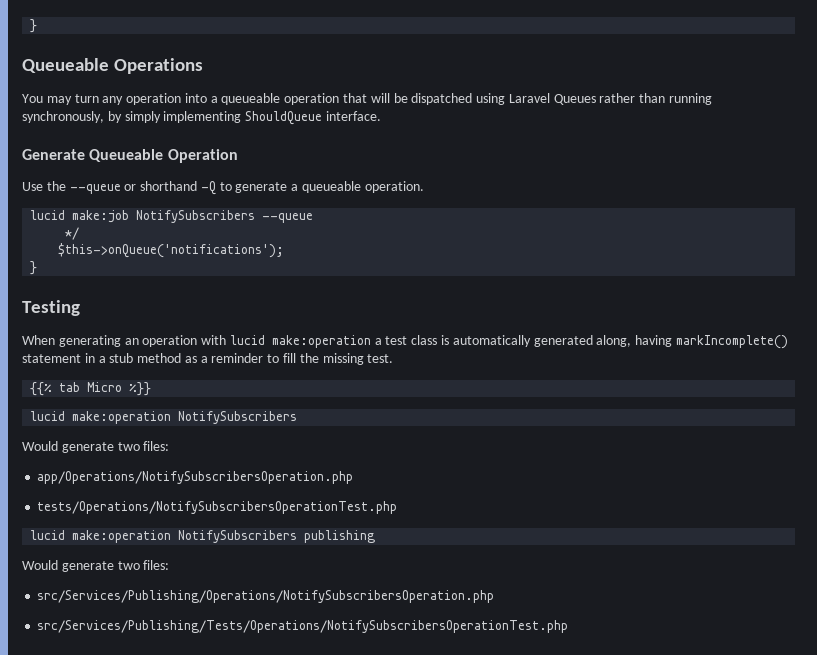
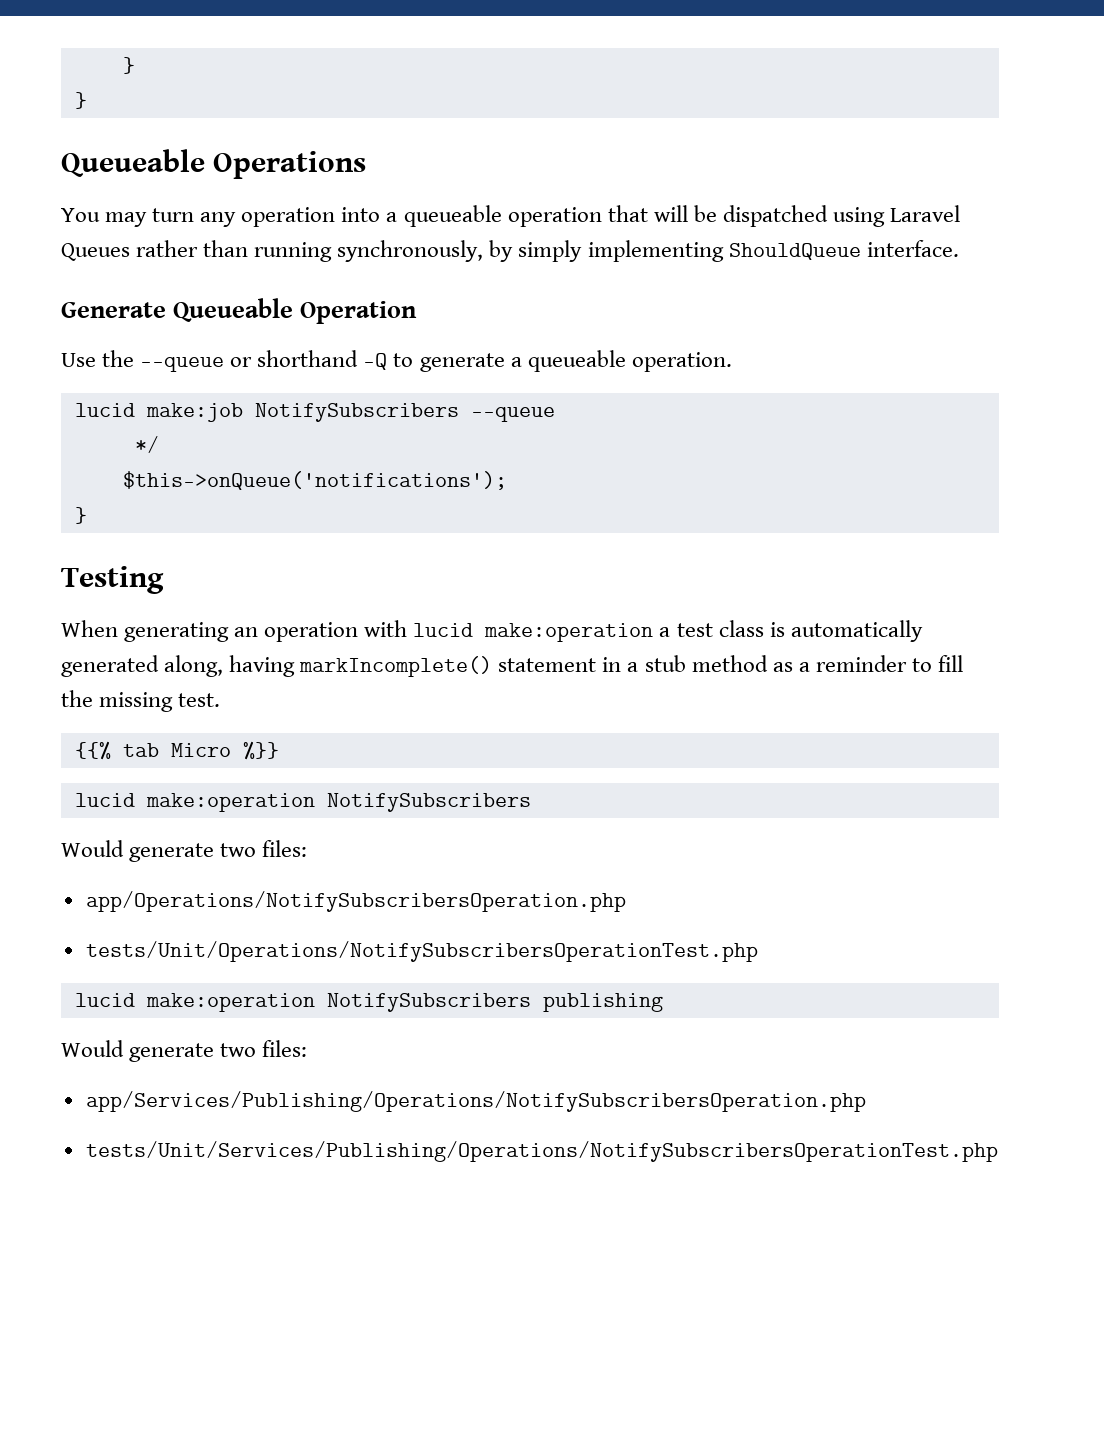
[30,19,38,33] } -> [122,57,135,74] [74,92,87,109] } // }
[37,501,398,514] tests/Operations/NotifySubscribersOperationTest.php -> [85,941,758,962] tests/Unit/Operations/NotifySubscribersOperationTest.php
[37,590,495,603] [37,620,569,633] src/Services/Publishing/Operations/NotifySubscribersOperation.php // src/Services/Publishing/Tests/Operations/NotifySubscribersOperationTest.php -> [85,1091,866,1112] [85,1141,998,1162] app/Services/Publishing/Operations/NotifySubscribersOperation.php // tests/Unit/Services/Publishing/Operations/NotifySubscribersOperationTest.php

